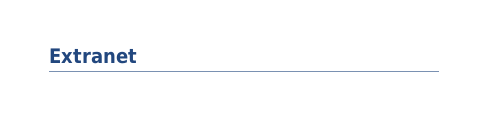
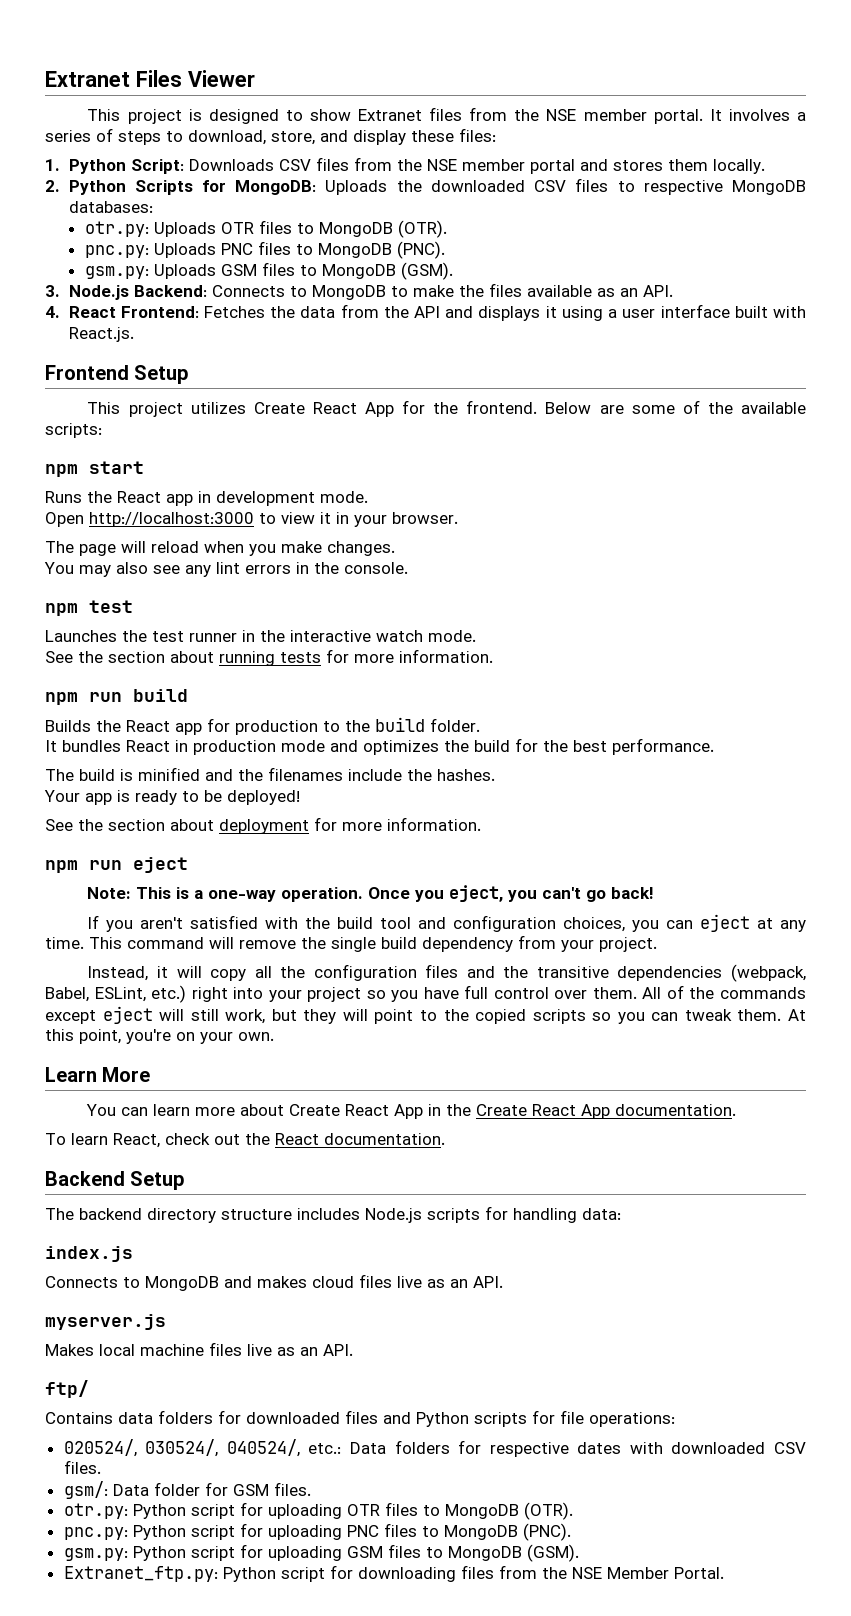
[49,48,137,64] Extranet -> [45,70,255,87] [87,107,807,124] [45,128,496,145] [45,157,765,174] [45,178,807,195] [68,201,153,213] [84,220,447,238] [84,241,445,259] [84,262,453,280] [45,283,673,300] [45,304,806,321] [68,327,134,342] [45,365,189,384] [87,400,806,417] [45,423,102,438] [45,461,144,477] [45,491,368,506] [45,512,458,527] [45,541,395,556] [44,562,408,577] [45,600,133,616] [45,630,476,642] [45,649,493,666] [45,689,188,705] [45,717,480,735] [45,738,714,755] [45,767,495,781] [44,790,300,805] [45,817,481,834] [45,857,188,873] [87,885,654,902] [87,914,807,932] [45,935,657,952] [87,964,806,982] [45,985,806,1003] [45,1006,806,1024] [45,1029,274,1044] [45,1067,151,1082] [86,1104,737,1119] [45,1133,445,1148] [45,1171,185,1190] [45,1206,621,1223] [45,1246,133,1262] [45,1274,503,1291] [45,1314,166,1330] [45,1342,353,1356] [45,1380,89,1398] [45,1410,675,1427] [63,1439,807,1457] [63,1460,101,1474] [63,1481,311,1499] [63,1502,573,1520] [63,1523,571,1541] [63,1544,579,1562] [63,1565,724,1582] Extranet Files Viewer // This project is designed to show Extranet files from the NSE member portal. It involves a series of steps to download, store, and display these files: // 1. Python Script: Downloads CSV files from the NSE member portal and stores them locally. // 2. Python Scripts for MongoDB: Uploads the downloaded CSV files to respective MongoDB databases: // otr.py: Uploads OTR files to MongoDB (OTR). // pnc.py: Uploads PNC files to MongoDB (PNC). // gsm.py: Uploads GSM files to MongoDB (GSM). // 3. Node.js Backend: Connects to MongoDB to make the files available as an API. // 4. React Frontend: Fetches the data from the API and displays it using a user interface built with React.js. // Frontend Setup // This project utilizes Create React App for the frontend. Below are some of the available scripts: // npm start // Runs the React app in development mode. // Open http://localhost:3000 to view it in your browser. // The page will reload when you make changes. // You may also see any lint errors in the console. // npm test // Launches the test runner in the interactive watch mode. // See the section about running tests for more information. // npm run build // Builds the React app for production to the build folder. // It bundles React in production mode and optimizes the build for the best performance. // The build is minified and the filenames include the hashes. // Your app is ready to be deployed! // See the section about deployment for more information. // npm run eject // Note: This is a one-way operation. Once you eject, you can't go back! // If you aren't satisfied with the build tool and configuration choices, you can eject at any time. This command will remove the single build dependency from your project. // Instead, it will copy all the configuration files and the transitive dependencies (webpack, Babel, ESLint, etc.) right into your project so you have full control over them. All of the commands except eject will still work, but they will point to the copied scripts so you can tweak them. At this point, you're on your own. // Learn More // You can learn more about Create React App in the Create React App documentation. // To learn React, check out the React documentation. // Backend Setup // The backend directory structure includes Node.js scripts for handling data: // index.js // Connects to MongoDB and makes cloud files live as an API. // myserver.js // Makes local machine files live as an API. // ftp/ // Contains data folders for downloaded files and Python scripts for file operations: // 020524/, 030524/, 040524/, etc.: Data folders for respective dates with downloaded CSV files. // gsm/: Data folder for GSM files. // otr.py: Python script for uploading OTR files to MongoDB (OTR). // pnc.py: Python script for uploading PNC files to MongoDB (PNC). // gsm.py: Python script for uploading GSM files to MongoDB (GSM). // Extranet_ftp.py: Python script for downloading files from the NSE Member Portal.

